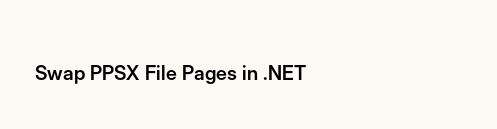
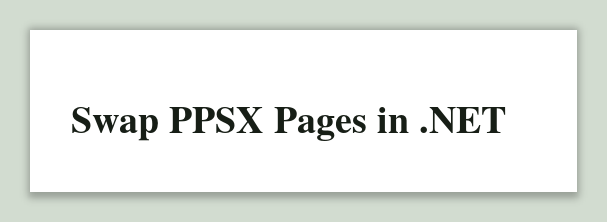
[144,65,177,80] File -> (264, 120) none

